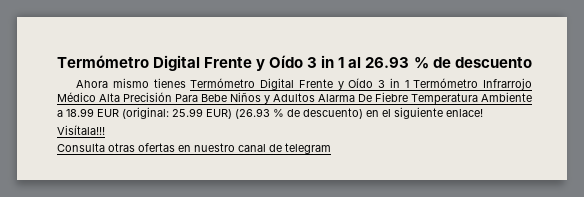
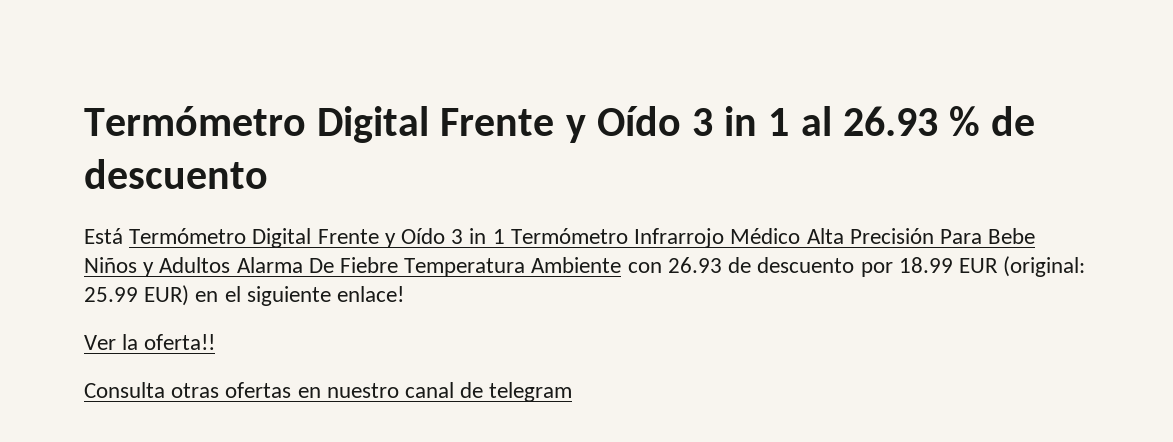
[76,78,186,88] Ahora mismo tienes -> [84,228,123,244] Está
[57,110,63,117] a -> [627,257,893,277] con 26.93 de descuento por
[235,108,363,119] (26.93 % de descuento) -> (190, 295) none
[57,125,105,135] Visítala!!! -> [84,334,216,350] Ver la oferta!!

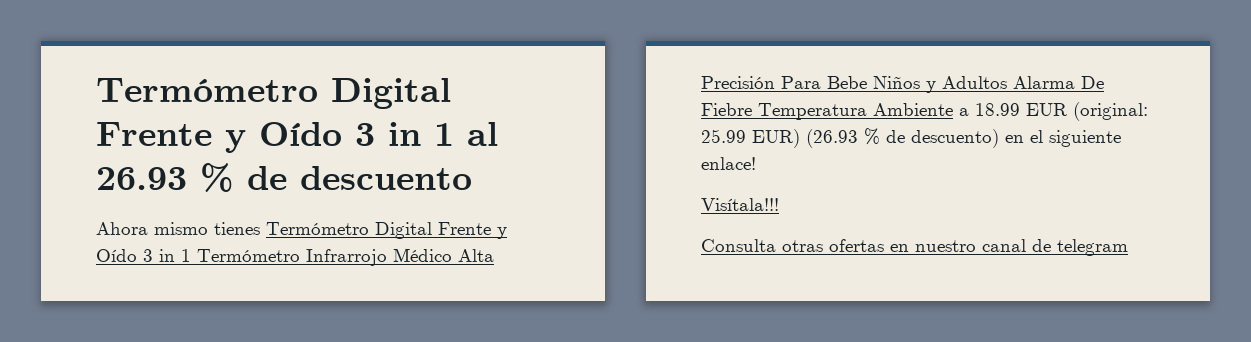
[84,228,123,244] Está -> [96,222,260,235] Ahora mismo tienes
[627,257,893,277] con 26.93 de descuento por -> [959,108,969,116] a
(190, 295) none -> [806,128,999,148] (26.93 % de descuento)
[84,334,216,350] Ver la oferta!! -> [701,198,779,211] Visítala!!!

